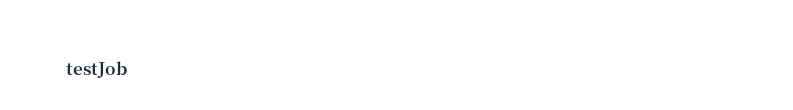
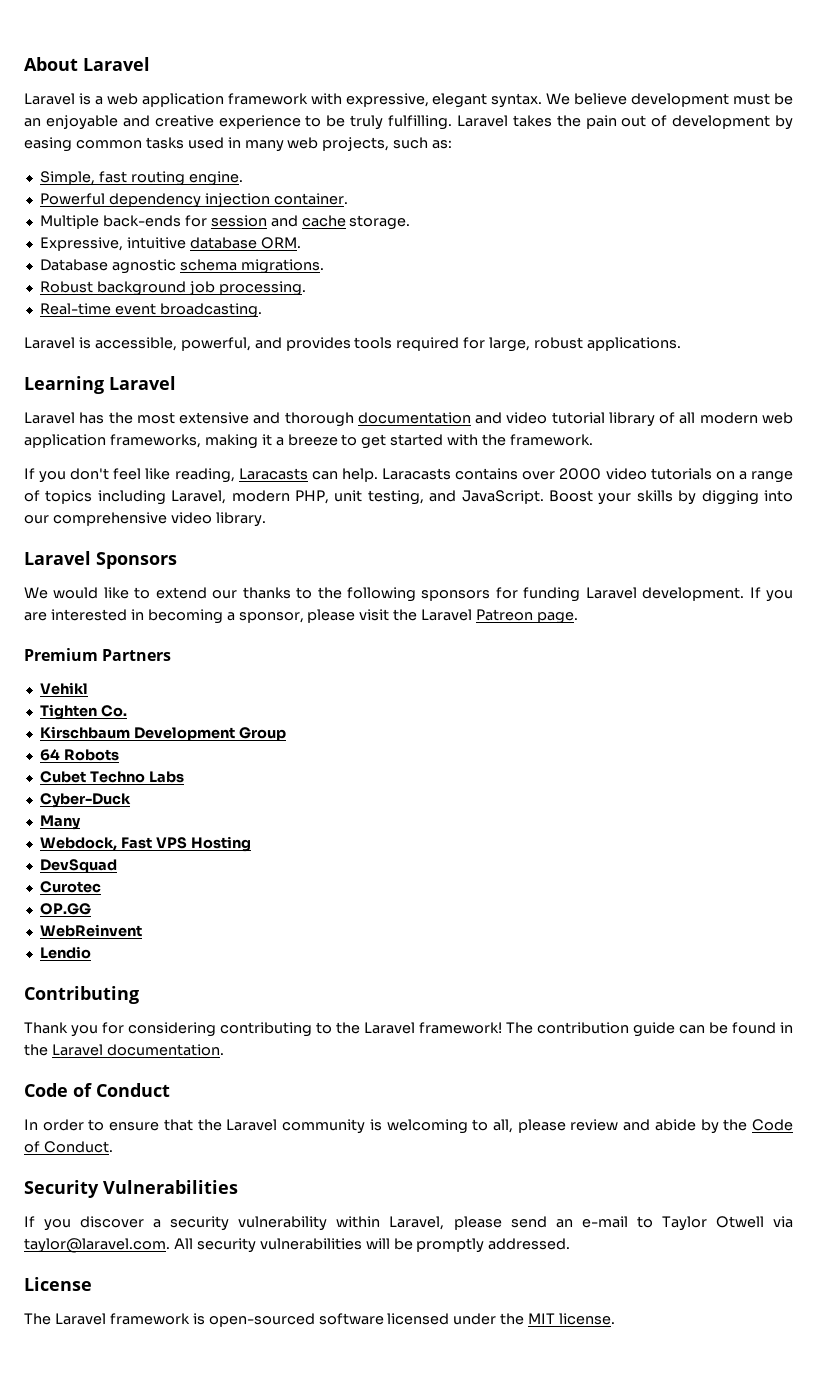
[66,61,127,78] testJob -> [24,57,150,71] [24,93,794,108] [24,115,793,130] [24,137,453,152] [39,171,243,186] [39,193,348,208] [39,215,411,230] [39,237,301,251] [39,259,324,274] [39,281,306,296] [39,303,262,318] [24,337,682,352] [24,376,176,394] [24,412,793,427] [24,434,594,449] [24,468,793,483] [24,490,793,505] [24,512,266,527] [24,551,177,569] [24,587,793,602] [24,609,579,624] [24,648,172,661] [39,682,88,695] [39,704,127,720] [39,726,286,741] [39,749,119,761] [39,771,184,783] [39,793,131,808] [39,815,81,830] [39,836,251,852] [39,859,117,873] [39,881,101,893] [39,903,91,915] [39,924,142,937] [39,946,91,959] [24,986,139,1004] [24,1022,793,1037] [24,1044,224,1056] [24,1083,170,1097] [24,1119,793,1134] [24,1141,113,1153] [24,1180,238,1198] [24,1216,794,1231] [24,1238,571,1253] [24,1277,92,1291] [24,1313,616,1327] About Laravel // Laravel is a web application framework with expressive, elegant syntax. We believe development must be an enjoyable and creative experience to be truly fulfilling. Laravel takes the pain out of development by easing common tasks used in many web projects, such as: // Simple, fast routing engine. // Powerful dependency injection container. // Multiple back-ends for session and cache storage. // Expressive, intuitive database ORM. // Database agnostic schema migrations. // Robust background job processing. // Real-time event broadcasting. // Laravel is accessible, powerful, and provides tools required for large, robust applications. // Learning Laravel // Laravel has the most extensive and thorough documentation and video tutorial library of all modern web application frameworks, making it a breeze to get started with the framework. // If you don't feel like reading, Laracasts can help. Laracasts contains over 2000 video tutorials on a range of topics including Laravel, modern PHP, unit testing, and JavaScript. Boost your skills by digging into our comprehensive video library. // Laravel Sponsors // We would like to extend our thanks to the following sponsors for funding Laravel development. If you are interested in becoming a sponsor, please visit the Laravel Patreon page. // Premium Partners // Vehikl // Tighten Co. // Kirschbaum Development Group // 64 Robots // Cubet Techno Labs // Cyber-Duck // Many // Webdock, Fast VPS Hosting // DevSquad // Curotec // OP.GG // WebReinvent // Lendio // Contributing // Thank you for considering contributing to the Laravel framework! The contribution guide can be found in the Laravel documentation. // Code of Conduct // In order to ensure that the Laravel community is welcoming to all, please review and abide by the Code of Conduct. // Security Vulnerabilities // If you discover a security vulnerability within Laravel, please send an e-mail to Taylor Otwell via taylor@laravel.com. All security vulnerabilities will be promptly addressed. // License // The Laravel framework is open-sourced software licensed under the MIT license.

